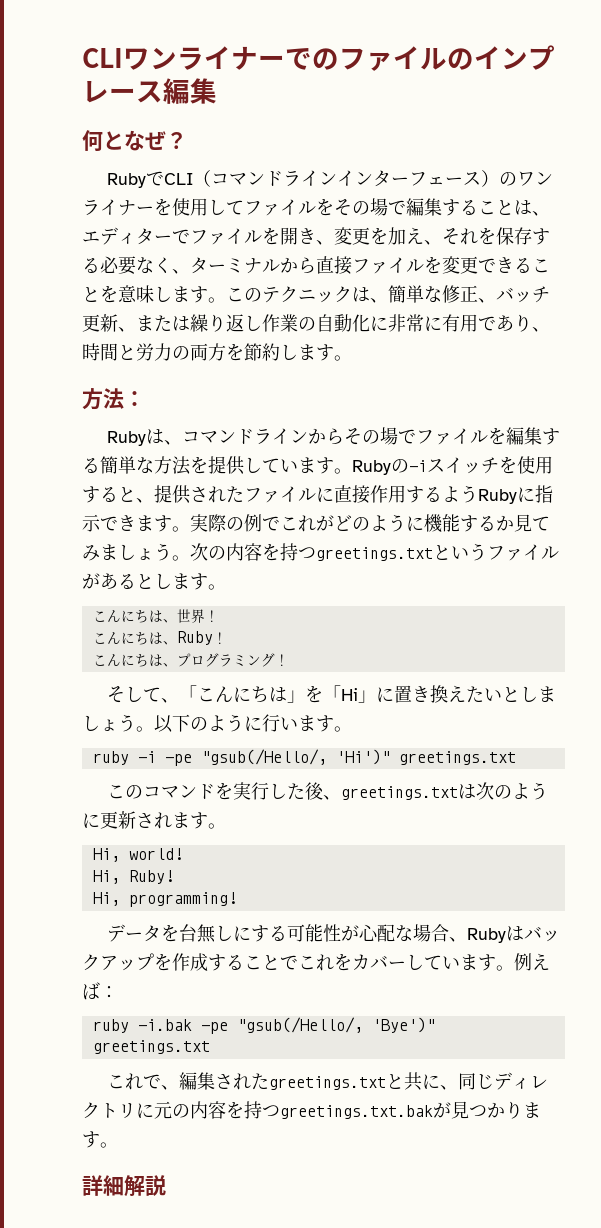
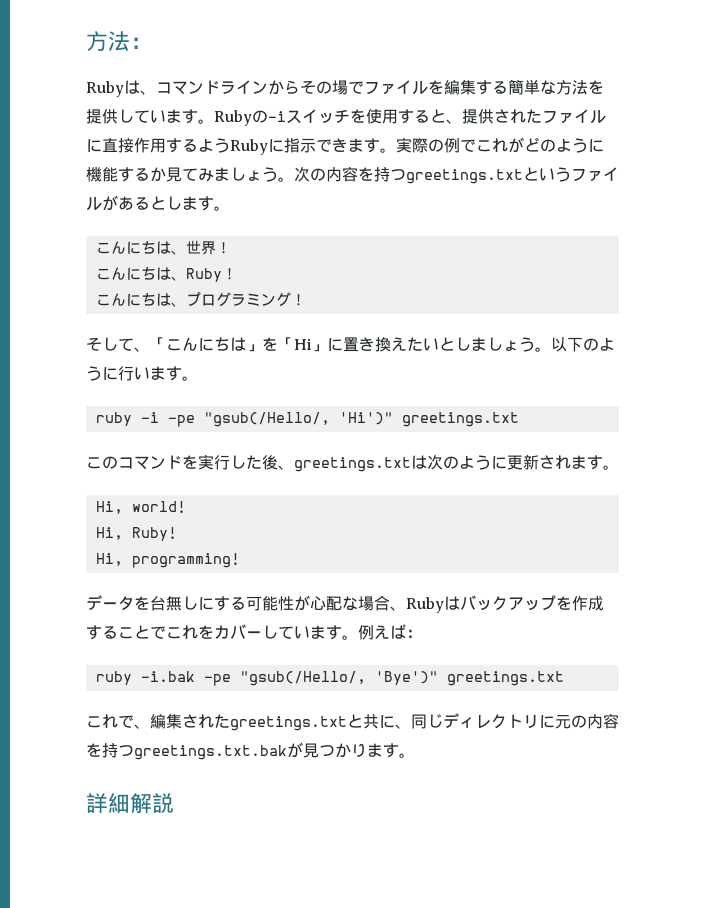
[82,45,555,71] [82,78,217,104] [82,130,187,152] [106,170,553,188] [82,198,550,216] [82,227,550,245] [82,256,550,275] [82,285,550,303] [82,314,550,332] [82,343,352,361] CLIワンライナーでのファイルのインプレース編集 // 何となぜ？ // RubyでCLI（コマンドラインインターフェース）のワンライナーを使用してファイルをその場で編集することは、エディターでファイルを開き、変更を加え、それを保存する必要なく、ターミナルから直接ファイルを変更できることを意味します。このテクニックは、簡単な修正、バッチ更新、または繰り返し作業の自動化に非常に有用であり、時間と労力の両方を節約します。 // -> (86, 41) none

